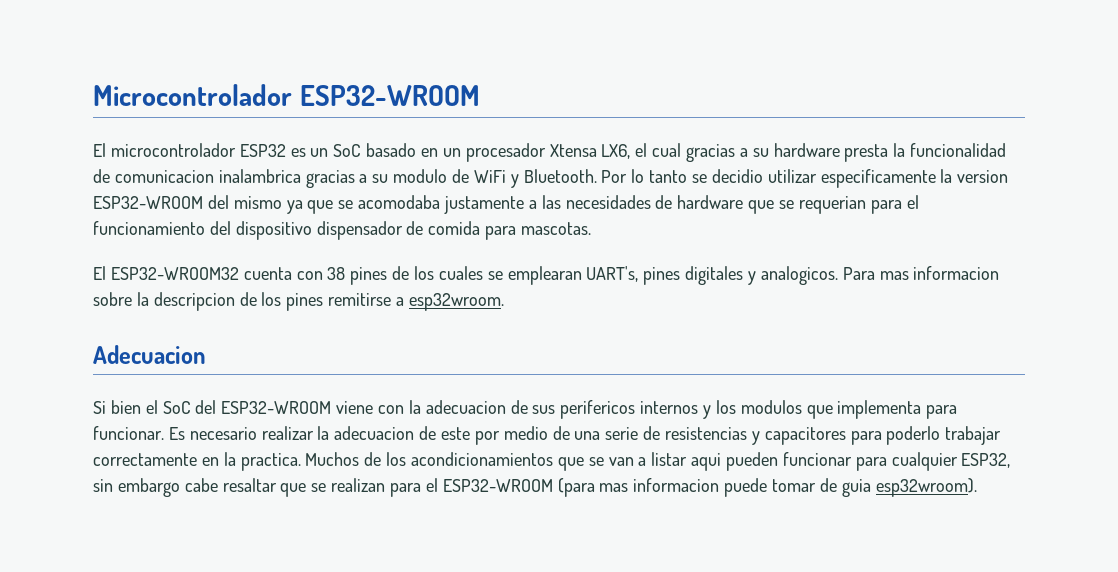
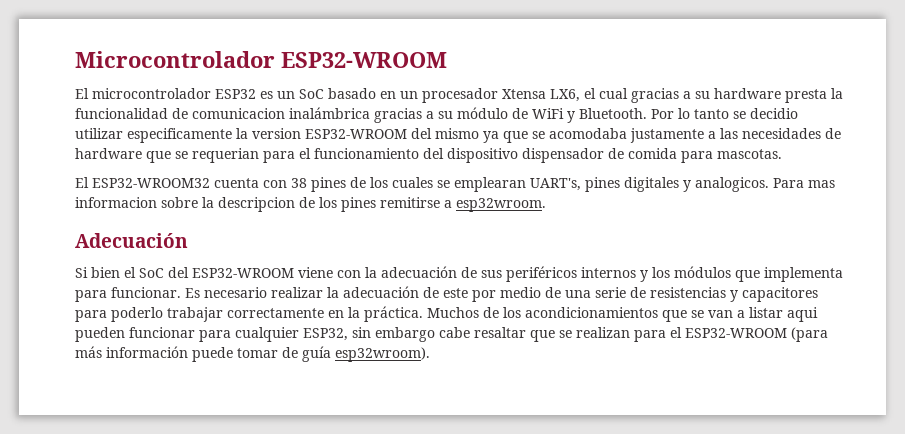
[218,169,448,188] inalambrica gracias a su modulo -> [289,107,508,123] inalámbrica gracias a su módulo
[93,345,206,364] Adecuacion -> [75,233,188,248] Adecuación
[425,400,506,414] adecuacion -> [381,266,457,278] adecuación
[560,400,636,419] perifericos -> [506,266,577,282] periféricos
[740,400,802,414] modulos -> [674,266,731,278] módulos
[334,426,415,440] adecuacion -> [343,286,419,298] adecuación
[240,453,301,471] practica. -> [364,306,423,322] práctica.
[599,478,720,492] mas informacion -> [75,346,188,358] más información
[841,479,871,497] guia -> [302,346,331,362] guía

